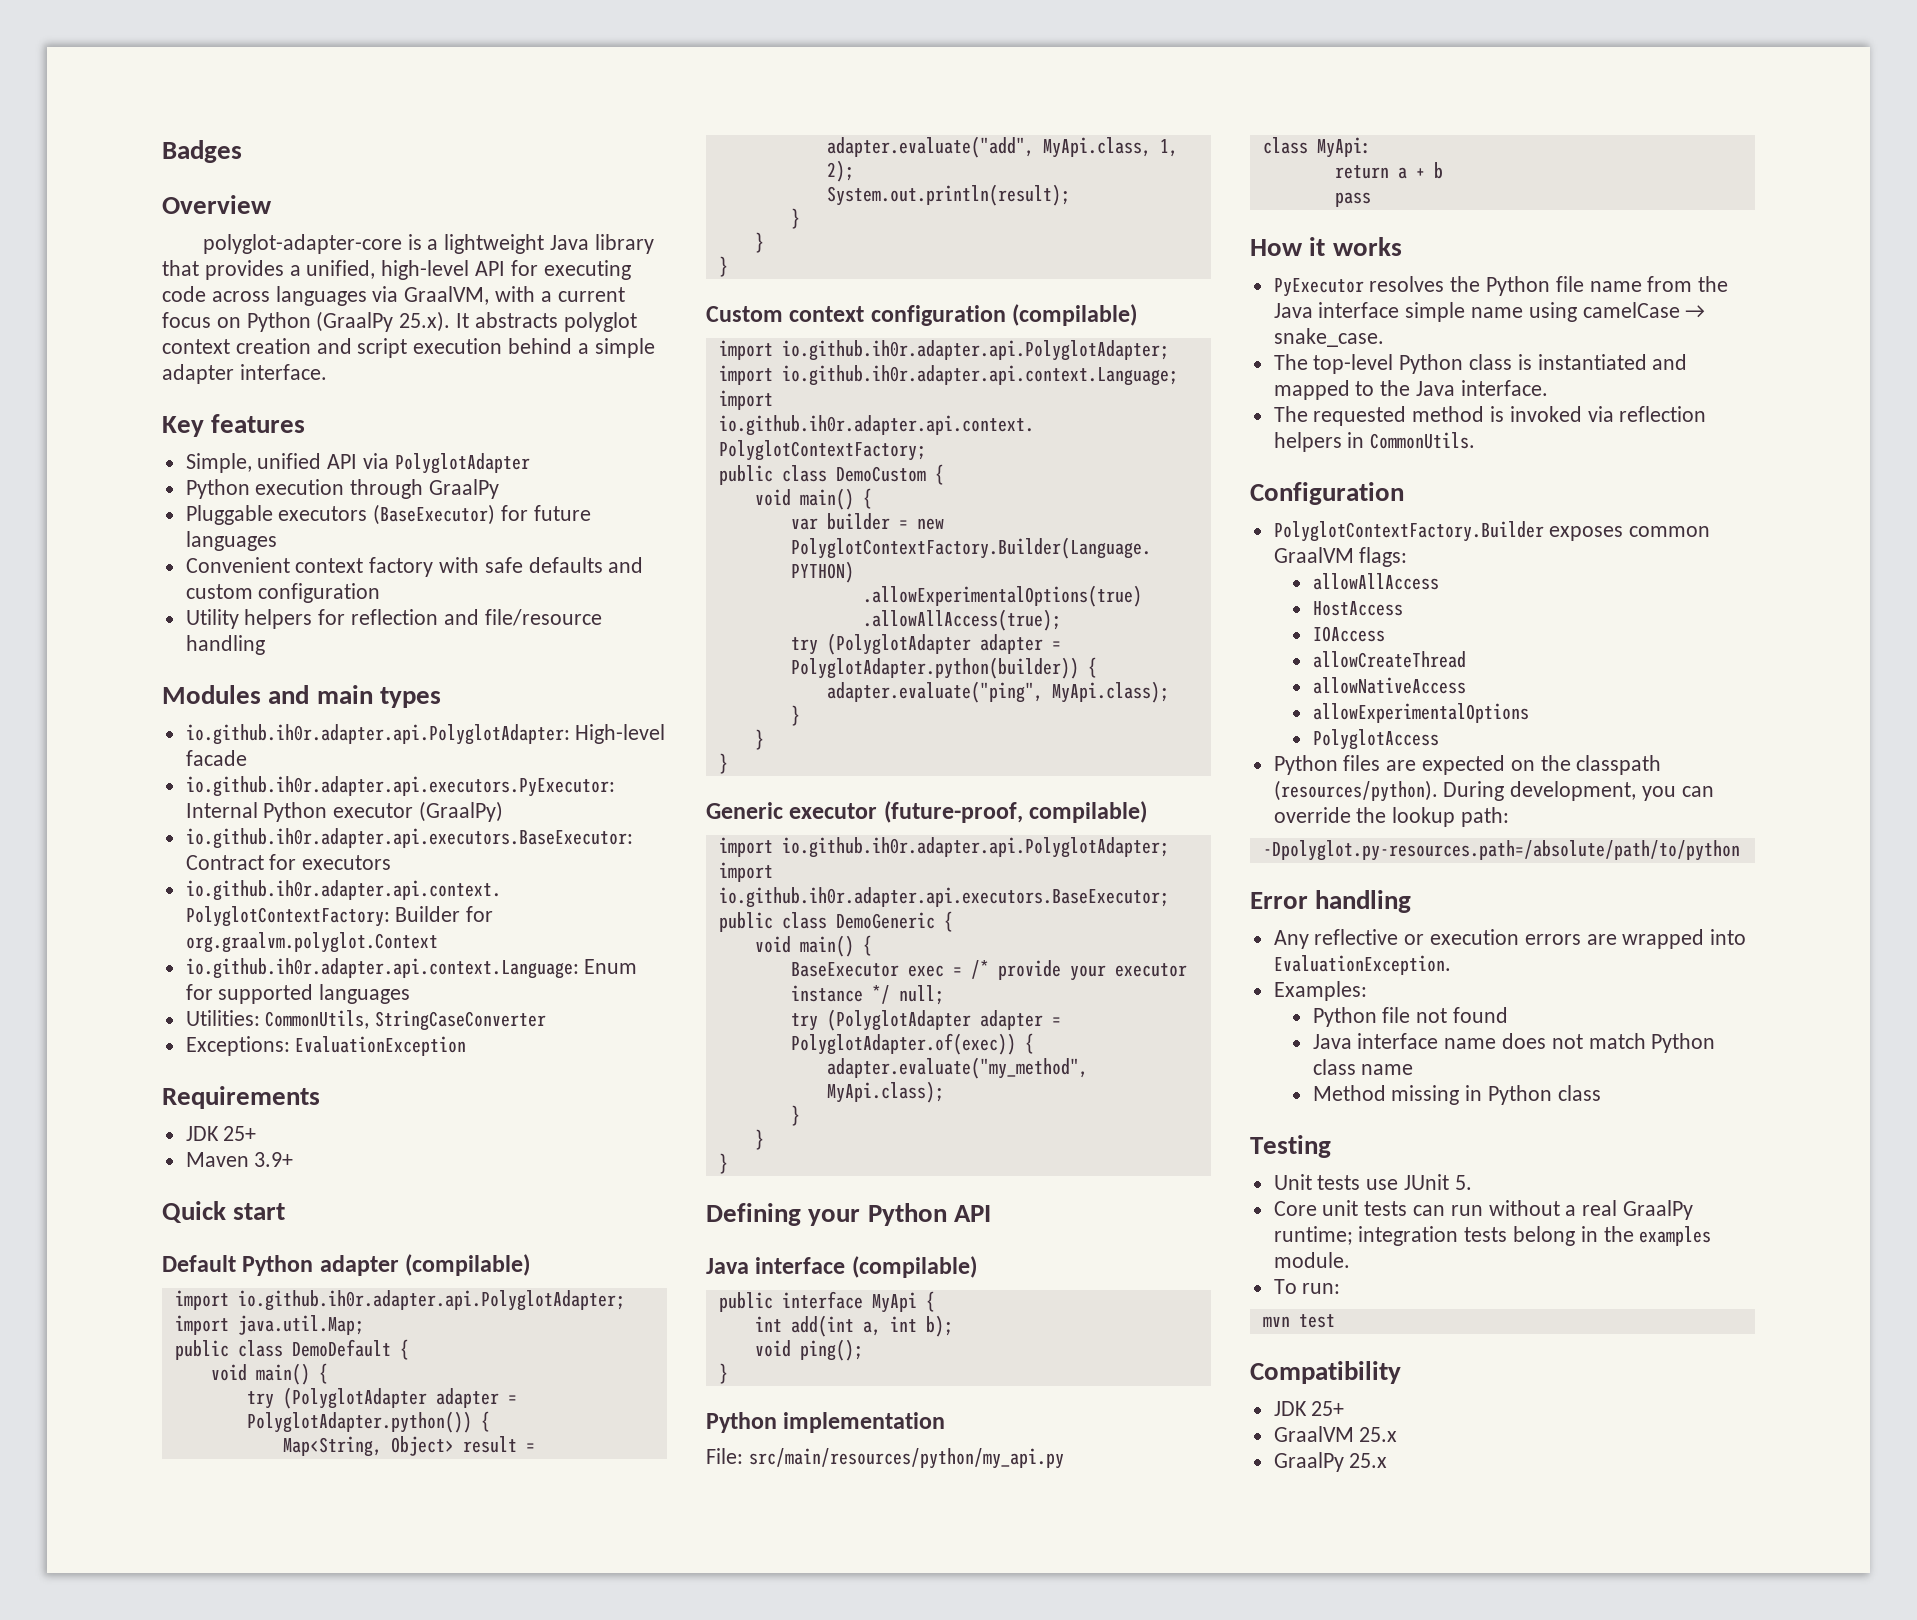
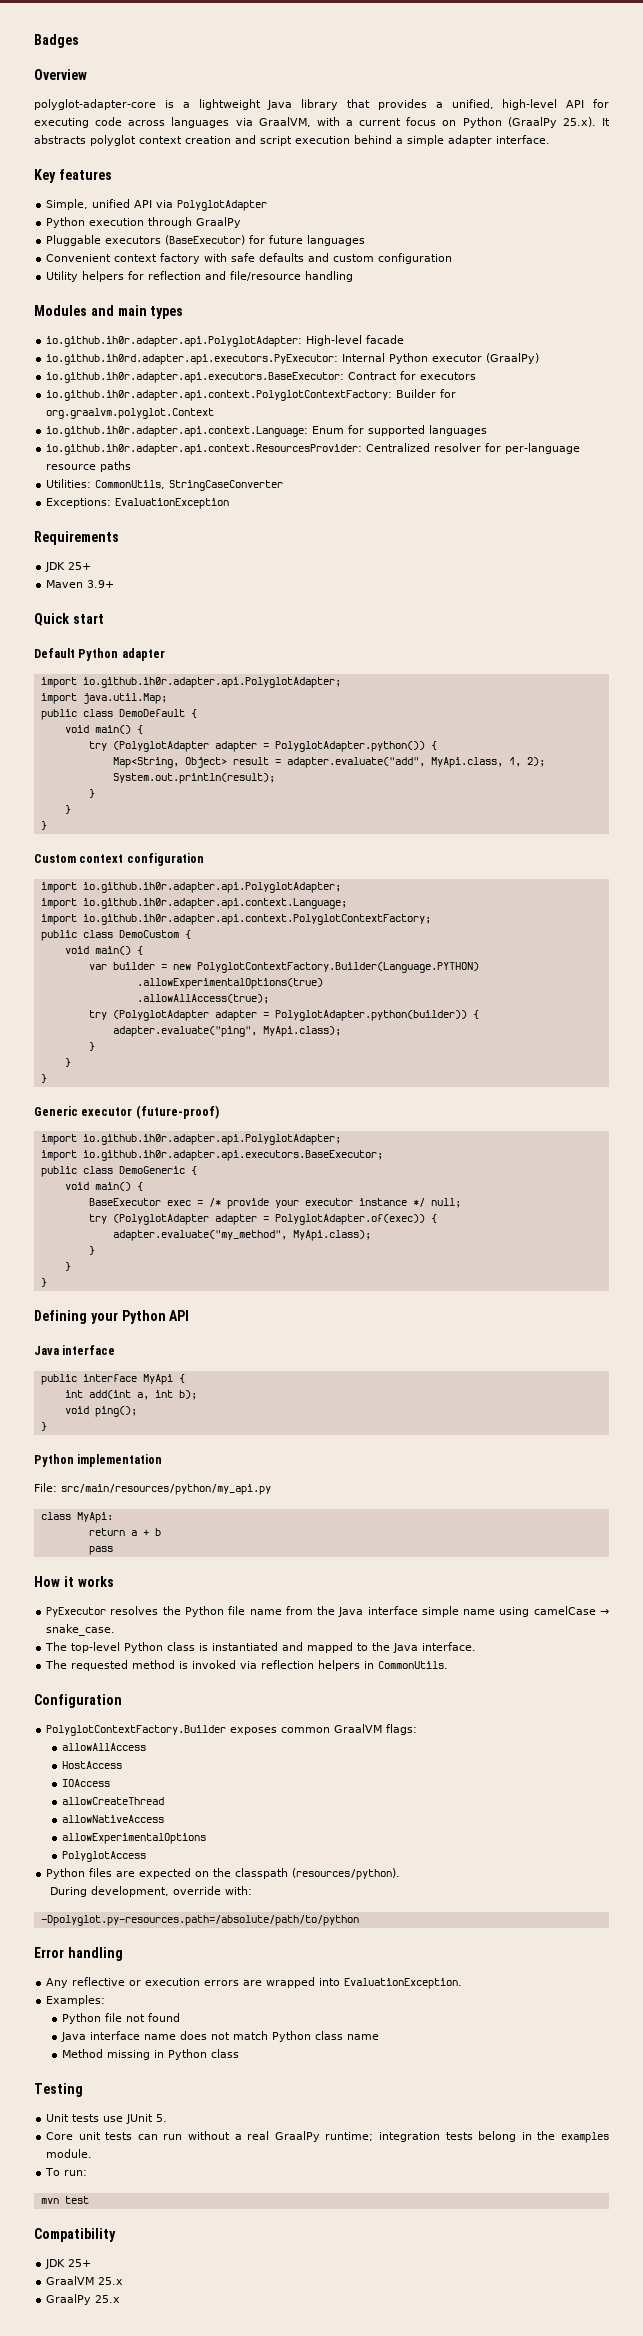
[185,776,615,797] io.github.ih0r.adapter.api.executors.PyExecutor: -> [46,354,339,365] io.github.ih0rd.adapter.api.executors.PyExecutor:
(411, 994) none -> [46,443,581,455] [46,461,132,472] // io.github.ih0r.adapter.api.context.ResourcesProvider: Centralized resolver for per-language resource paths
[405,1254,531,1276] (compilable) -> (165, 654) none
[1012,304,1138,326] (compilable) -> (204, 859) none
[883,801,1148,823] (future-proof, compilable) -> [135,1105,219,1119] (future-proof)
[851,1256,977,1278] (compilable) -> (116, 1350) none
(1438, 791) none -> (401, 1874) //
[1642,786,1714,801] [1273,807,1510,827] you can override the lookup path: -> [172,1886,252,1895] override with:

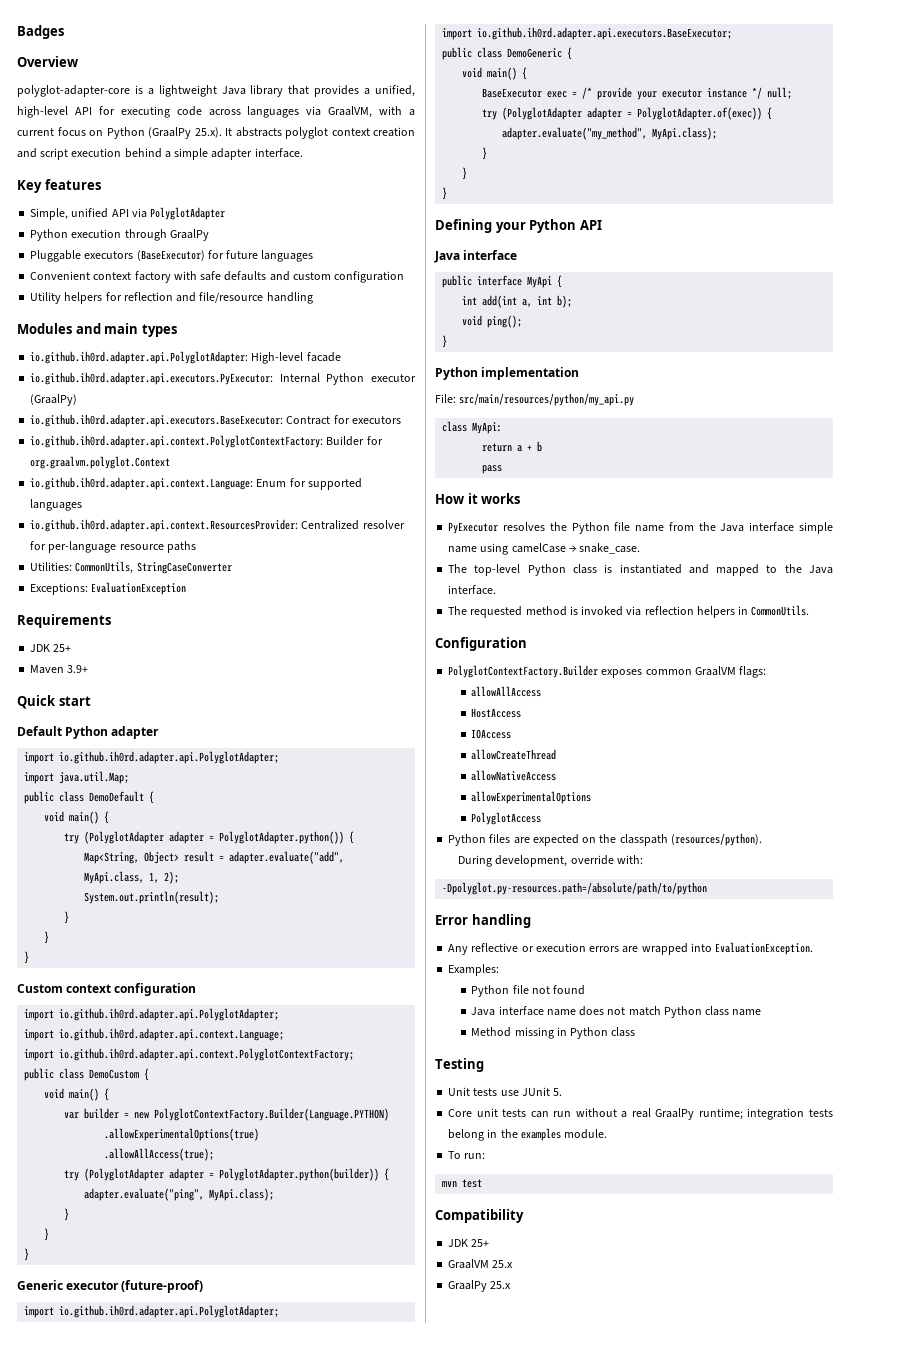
[46,336,303,347] io.github.ih0r.adapter.api.PolyglotAdapter: -> [30,351,249,364] io.github.ih0rd.adapter.api.PolyglotAdapter:
[46,372,345,383] io.github.ih0r.adapter.api.executors.BaseExecutor: -> [30,414,284,427] io.github.ih0rd.adapter.api.executors.BaseExecutor:
[46,390,393,401] io.github.ih0r.adapter.api.context.PolyglotContextFactory: -> [30,435,324,448] io.github.ih0rd.adapter.api.context.PolyglotContextFactory:
[46,426,309,437] io.github.ih0r.adapter.api.context.Language: -> [30,477,254,490] io.github.ih0rd.adapter.api.context.Language:
[46,444,363,455] io.github.ih0r.adapter.api.context.ResourcesProvider: -> [30,519,299,532] io.github.ih0rd.adapter.api.context.ResourcesProvider:
[82,677,341,688] io.github.ih0r.adapter.api.PolyglotAdapter; -> [59,751,280,764] io.github.ih0rd.adapter.api.PolyglotAdapter;
[82,882,341,893] [40,898,347,909] [40,914,431,925] io.github.ih0r.adapter.api.PolyglotAdapter; // import io.github.ih0r.adapter.api.context.Language; // import io.github.ih0r.adapter.api.context.PolyglotContextFactory; -> [59,1008,280,1021] [24,1028,285,1041] [24,1048,355,1061] io.github.ih0rd.adapter.api.PolyglotAdapter; // import io.github.ih0rd.adapter.api.context.Language; // import io.github.ih0rd.adapter.api.context.PolyglotContextFactory;
[82,1134,341,1145] [40,1150,383,1161] io.github.ih0r.adapter.api.PolyglotAdapter; // import io.github.ih0r.adapter.api.executors.BaseExecutor; -> [59,1305,280,1318] [442,27,733,40] io.github.ih0rd.adapter.api.PolyglotAdapter; // import io.github.ih0rd.adapter.api.executors.BaseExecutor;

